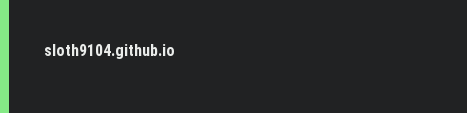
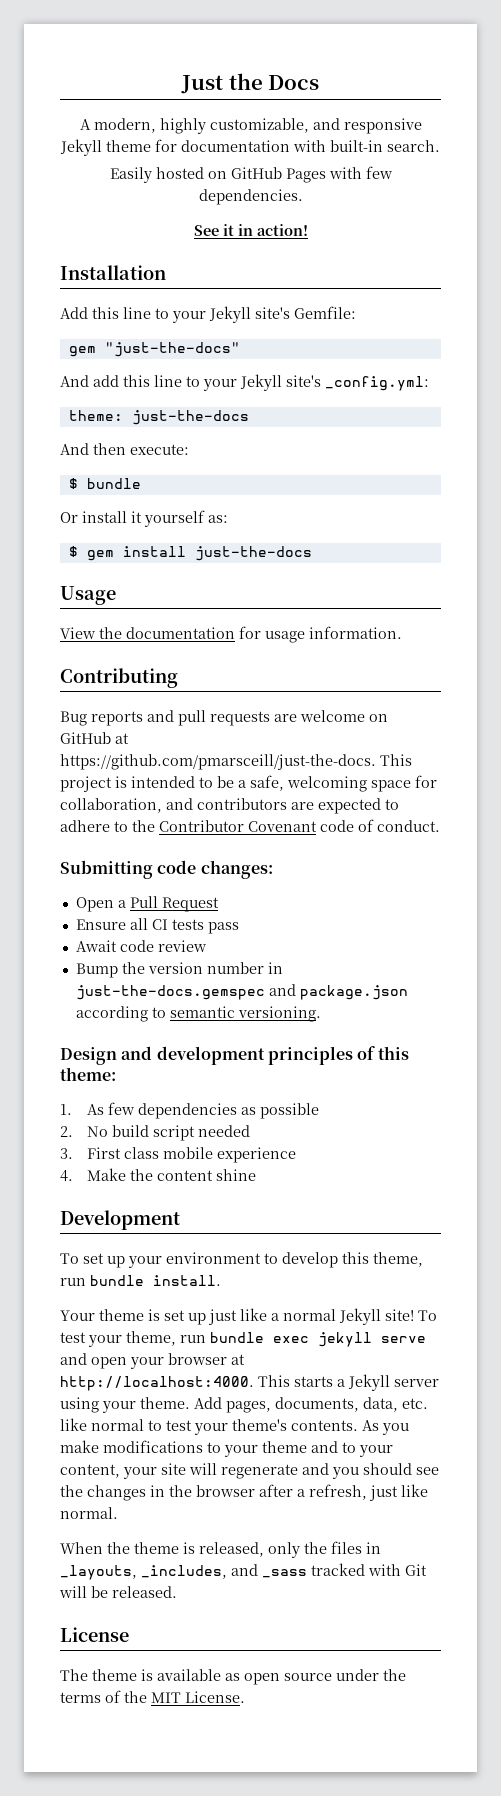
[44,44,175,59] sloth9104.github.io -> [180,73,320,94] [79,118,422,134] [60,139,440,156] [109,166,393,183] [198,189,303,205] [193,224,308,236] [60,265,166,280] [60,306,356,323] [68,342,240,357] [60,374,429,391] [68,410,249,425] [60,443,189,455] [68,478,141,489] [60,510,228,527] [68,546,312,561] [60,586,116,605] [60,626,402,643] [60,668,178,688] [60,710,388,726] [60,732,129,744] [60,754,412,770] [60,775,437,792] [60,798,399,814] [60,819,440,832] [60,860,273,879] [75,896,219,912] [75,918,239,934] [75,940,207,952] [75,962,283,978] [75,984,408,1000] [75,1006,321,1022] [60,1046,409,1065] [60,1067,116,1081] [60,1102,320,1119] [60,1125,251,1141] [60,1147,297,1163] [60,1168,257,1182] [60,1210,180,1230] [60,1252,423,1268] [60,1275,221,1286] [60,1308,437,1325] [60,1331,426,1347] [60,1353,245,1369] [60,1374,439,1391] [60,1397,428,1413] [60,1418,409,1435] [60,1440,393,1457] [60,1463,439,1479] [60,1484,428,1501] [60,1507,118,1519] [60,1541,381,1558] [60,1563,427,1580] [59,1586,177,1598] [60,1627,129,1642] [60,1669,406,1685] [60,1690,245,1703] Just the Docs // A modern, highly customizable, and responsive Jekyll theme for documentation with built-in search. // Easily hosted on GitHub Pages with few dependencies. // See it in action! // Installation // Add this line to your Jekyll site's Gemfile: // gem "just-the-docs" // And add this line to your Jekyll site's _config.yml: // theme: just-the-docs // And then execute: // $ bundle // Or install it yourself as: // $ gem install just-the-docs // Usage // View the documentation for usage information. // Contributing // Bug reports and pull requests are welcome on GitHub at https://github.com/pmarsceill/just-the-docs. This project is intended to be a safe, welcoming space for collaboration, and contributors are expected to adhere to the Contributor Covenant code of conduct. // Submitting code changes: // Open a Pull Request // Ensure all CI tests pass // Await code review // Bump the version number in just-the-docs.gemspec and package.json according to semantic versioning. // Design and development principles of this theme: // 1. As few dependencies as possible // 2. No build script needed // 3. First class mobile experience // 4. Make the content shine // Development // To set up your environment to develop this theme, run bundle install. // Your theme is set up just like a normal Jekyll site! To test your theme, run bundle exec jekyll serve and open your browser at http://localhost:4000. This starts a Jekyll server using your theme. Add pages, documents, data, etc. like normal to test your theme's contents. As you make modifications to your theme and to your content, your site will regenerate and you should see the changes in the browser after a refresh, just like normal. // When the theme is released, only the files in _layouts, _includes, and _sass tracked with Git will be released. // License // The theme is available as open source under the terms of the MIT License.

